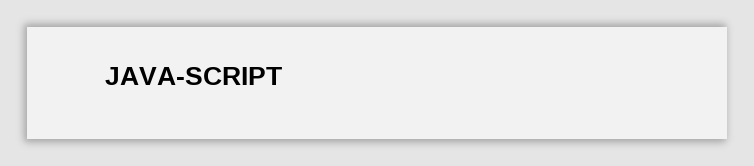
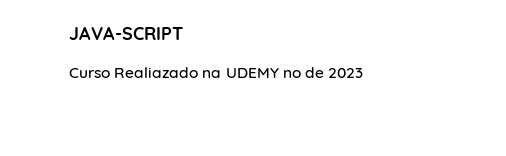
(282, 76) none -> [69,67,364,78] // Curso Realiazado na UDEMY no de 2023

